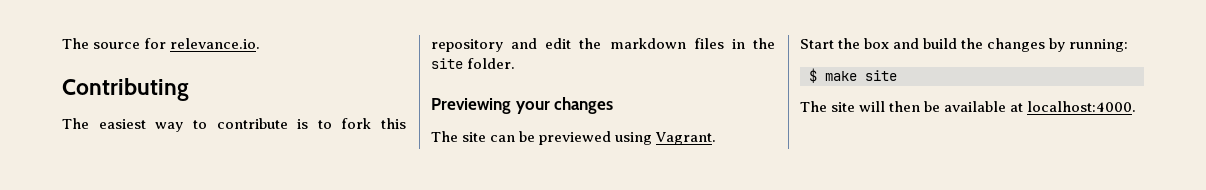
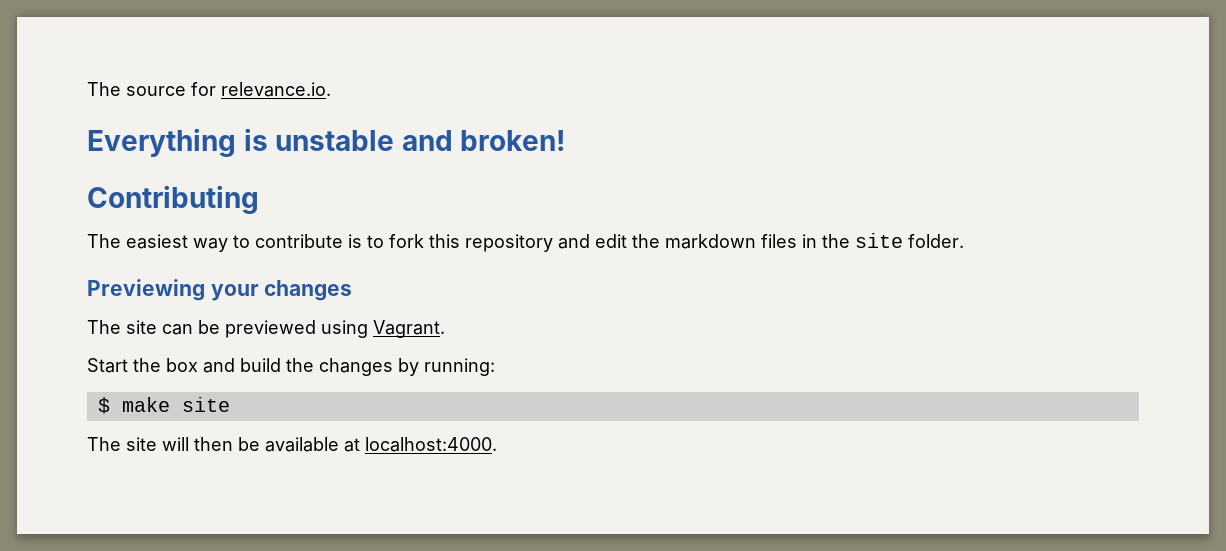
(261, 43) none -> [87,128,566,157] // Everything is unstable and broken!

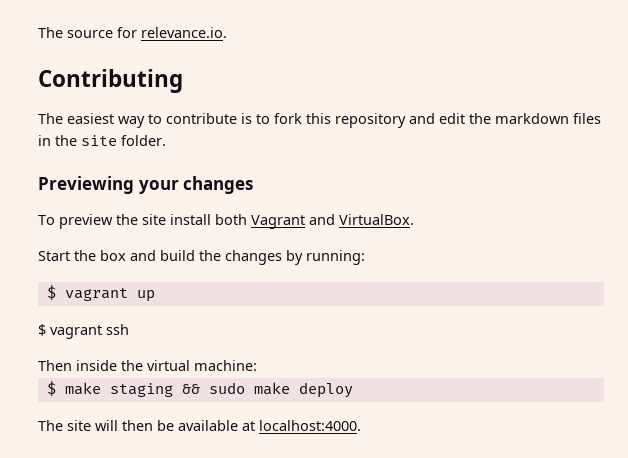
[87,128,566,157] // Everything is unstable and broken! -> (227, 32) none
[87,320,445,338] The site can be previewed using Vagrant. -> [38,214,414,229] To preview the site install both Vagrant and VirtualBox.
[121,397,230,412] make site -> [64,288,155,302] [38,324,129,339] [38,360,257,371] [46,381,353,398] vagrant up // $ vagrant ssh // Then inside the virtual machine: // $ make staging && sudo make deploy

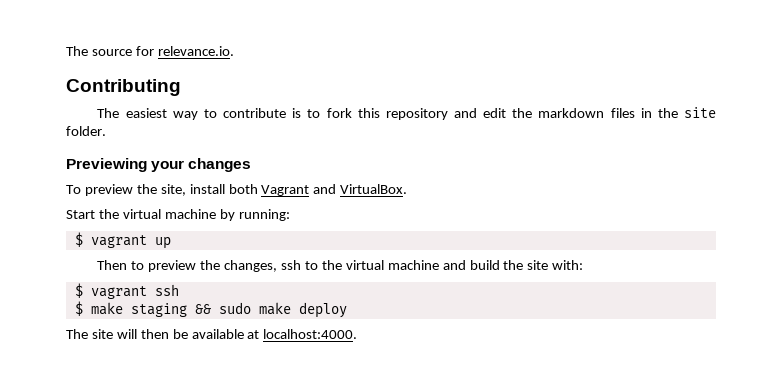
[142,214,166,225] site -> [160,184,186,196] site,
[100,250,282,265] box and build the changes -> [122,209,216,219] virtual machine
[38,324,129,339] [38,360,257,371] $ vagrant ssh // Then inside the virtual machine: -> [97,260,584,272] [74,283,179,299] Then to preview the changes, ssh to the virtual machine and build the site with: // $ vagrant ssh

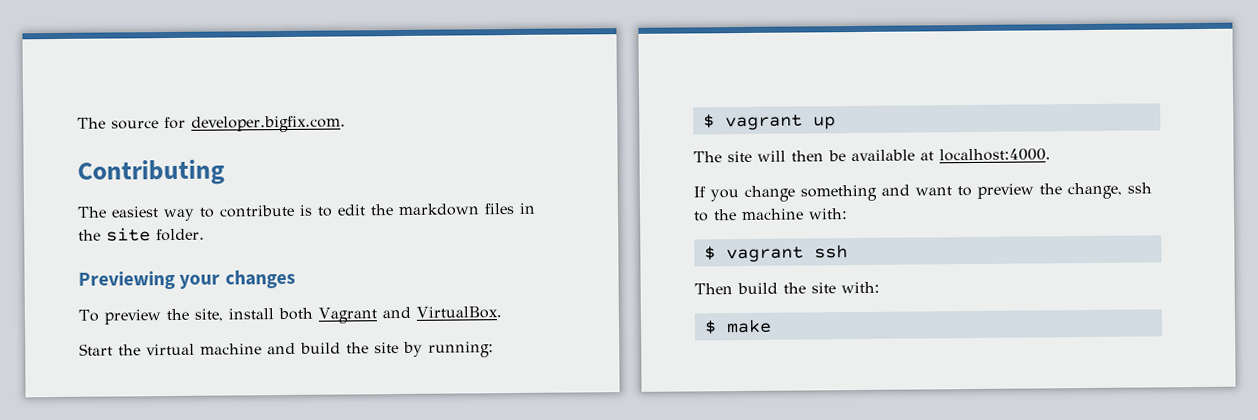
[157,46,234,56] relevance.io. -> [191,115,346,133] developer.bigfix.com.
[326,108,477,120] fork this repository and -> (333, 211) none
(216, 214) none -> [267,342,399,355] and build the site
[97,260,584,272] [74,283,179,299] [74,301,347,318] // Then to preview the changes, ssh to the virtual machine and build the site with: // $ vagrant ssh // $ make staging && sudo make deploy -> (836, 123) none
(358, 334) none -> [693,182,1152,202] [694,208,848,222] [703,245,848,263] [694,281,880,295] [703,319,772,335] // If you change something and want to preview the change, ssh to the machine with: // $ vagrant ssh // Then build the site with: // $ make

